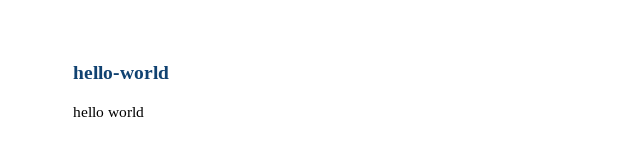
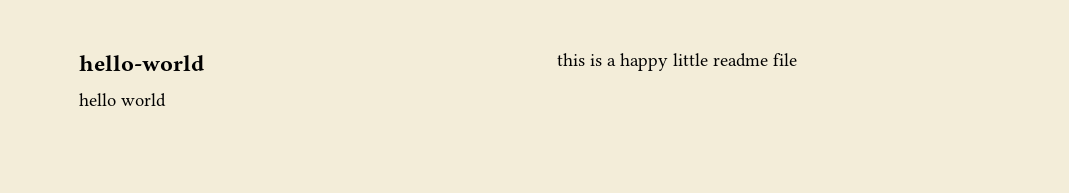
(145, 112) none -> [557,53,797,71] // this is a happy little readme file

